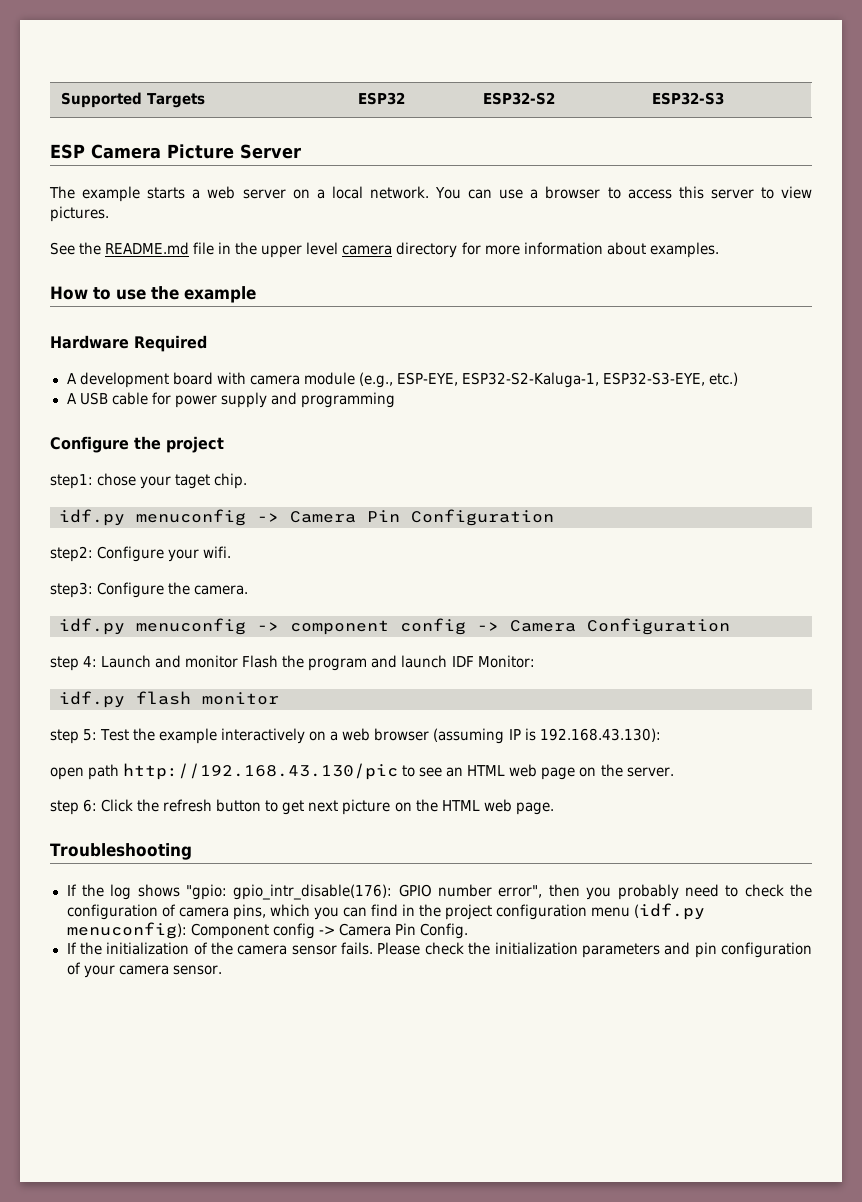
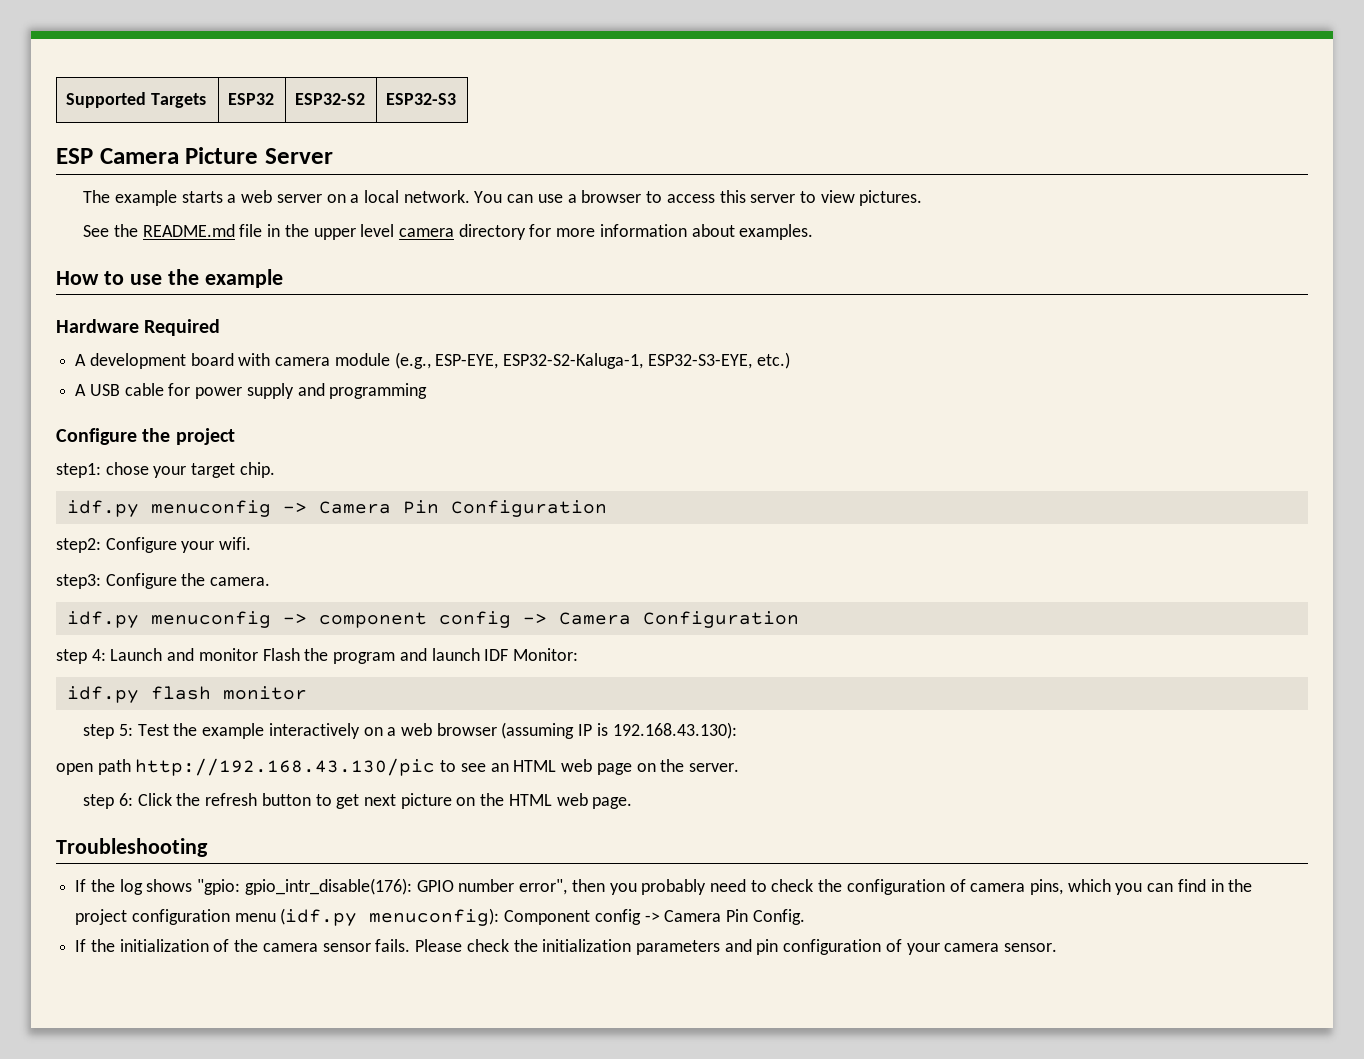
[175,474,211,489] taget -> [191,463,236,478] target

